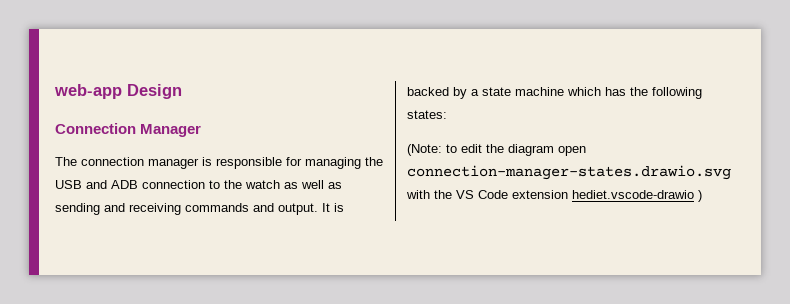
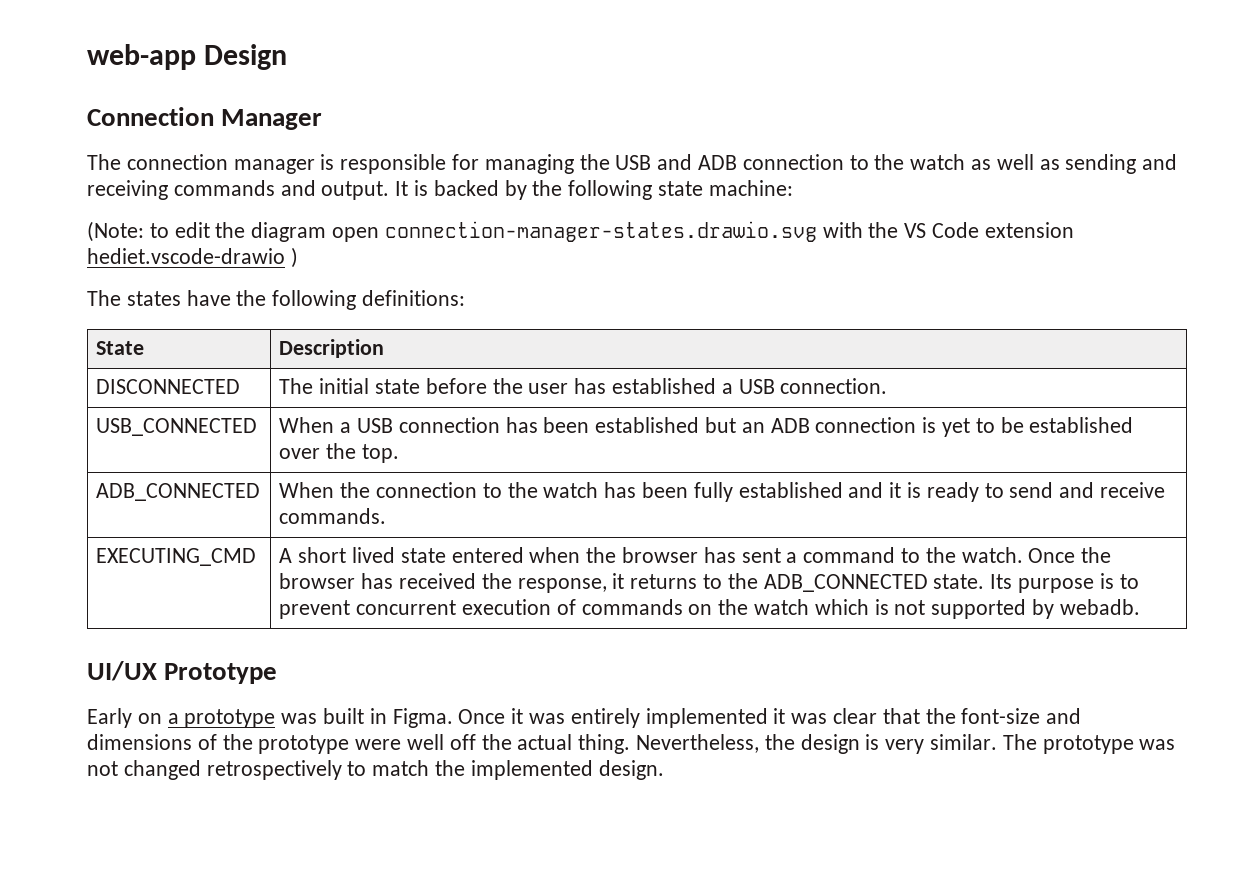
[471,87,702,99] [407,110,447,119] a state machine which has the following states: -> [532,180,793,200] the following state machine:
(702, 196) none -> [87,290,466,310] [96,341,145,355] [279,339,385,358] [96,379,241,394] [279,378,888,394] [96,418,258,436] [279,417,1134,437] [279,443,399,463] [96,483,261,501] [279,482,1166,502] [279,508,387,524] [96,548,257,566] [279,547,1112,563] [279,573,1139,593] [279,599,1140,619] [87,661,278,684] [87,708,1082,728] [87,734,1176,754] [87,760,664,780] // The states have the following definitions: // State | Description // DISCONNECTED | The initial state before the user has established a USB connection. // USB_CONNECTED | When a USB connection has been established but an ADB connection is yet to be established over the top. // ADB_CONNECTED | When the connection to the watch has been fully established and it is ready to send and receive commands. // EXECUTING_CMD | A short lived state entered when the browser has sent a command to the watch. Once the browser has received the response, it returns to the ADB_CONNECTED state. Its purpose is to prevent concurrent execution of commands on the watch which is not supported by webadb. // UI/UX Prototype // Early on a prototype was built in Figma. Once it was entirely implemented it was clear that the font-size and dimensions of the prototype were well off the actual thing. Nevertheless, the design is very similar. The prototype was not changed retrospectively to match the implemented design.

